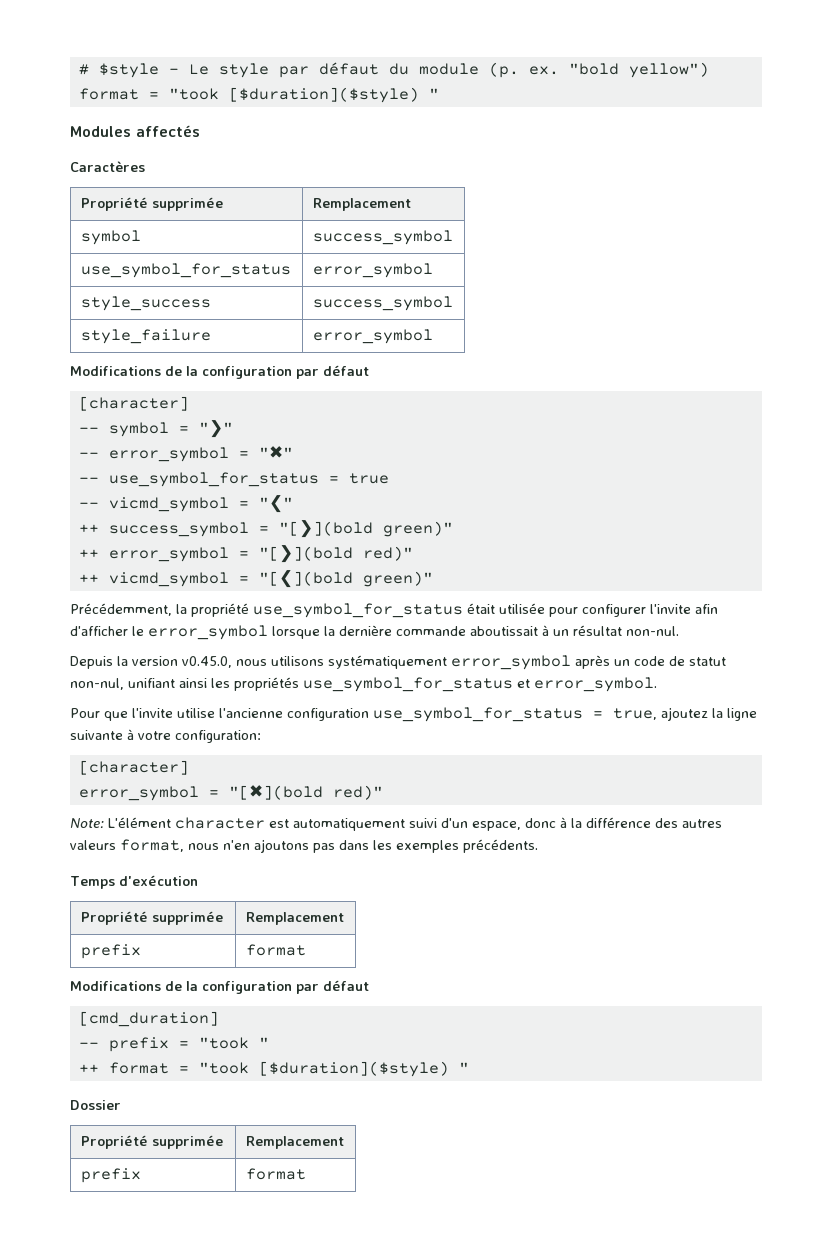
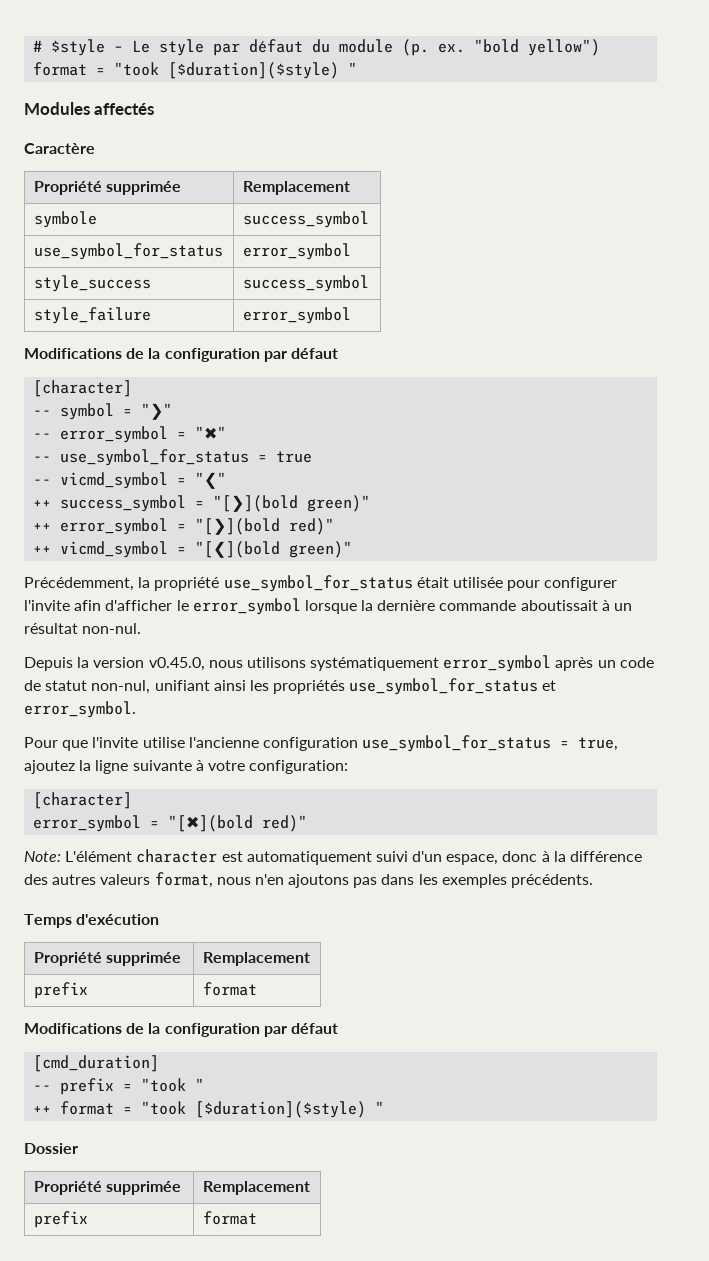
[70,161,145,172] [80,197,223,211] [312,198,411,211] [80,230,141,245] Caractères // Propriété supprimée | Remplacement // symbol -> [24,143,95,154] [33,181,182,195] [242,181,350,195] [33,211,97,228] Caractère // Propriété supprimée | Remplacement // symbole

